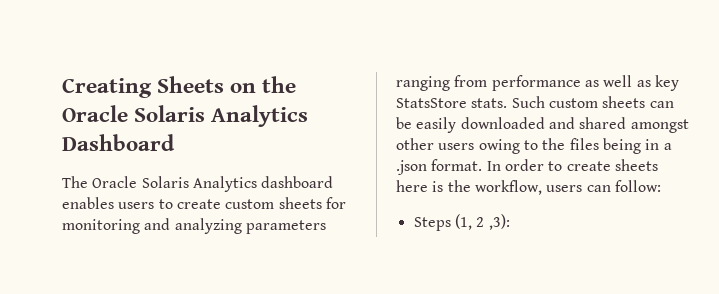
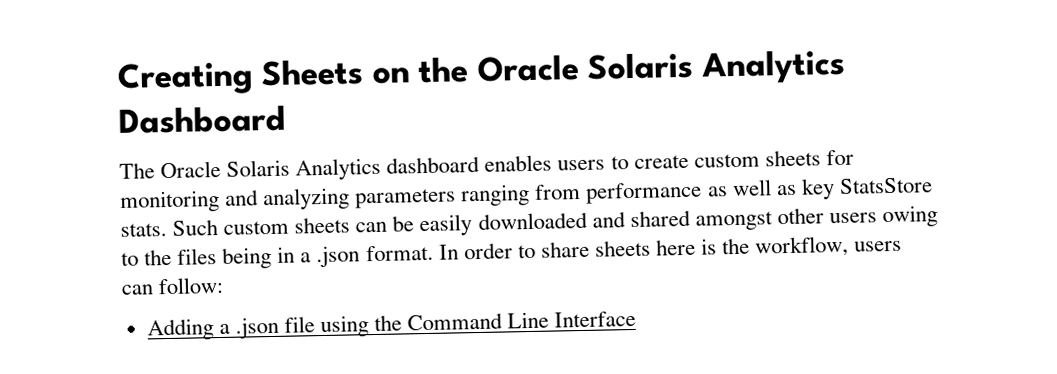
[566,161,611,171] create -> [540,240,590,258] share
[413,214,510,231] Steps (1, 2 ,3): -> [146,310,637,341] Adding a .json file using the Command Line Interface

